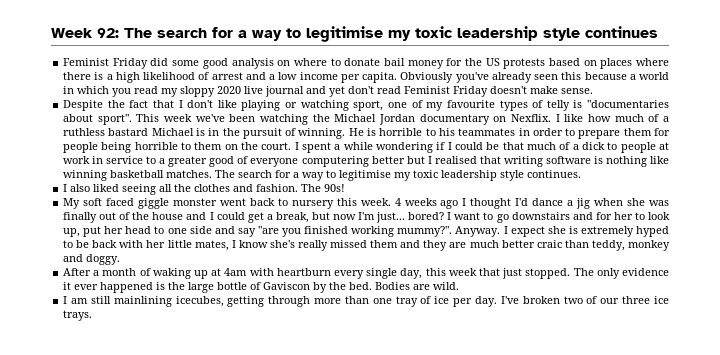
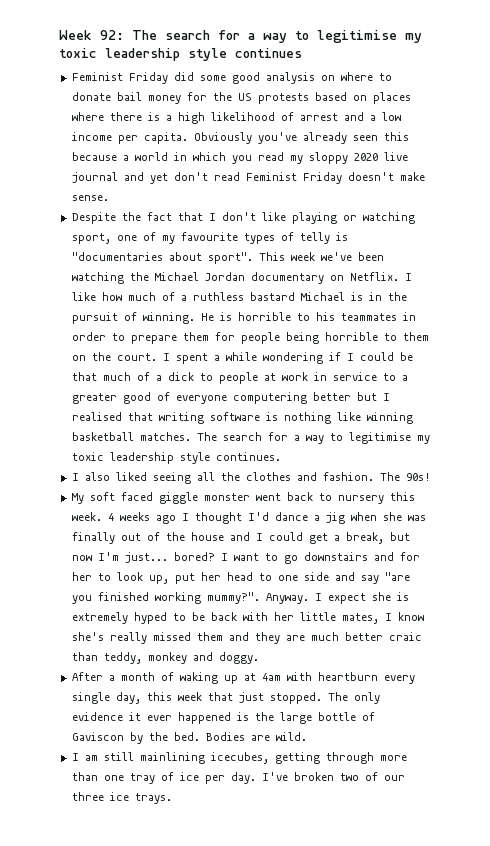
[511,114,552,122] Nexflix. -> [349,272,399,281] Netflix.

